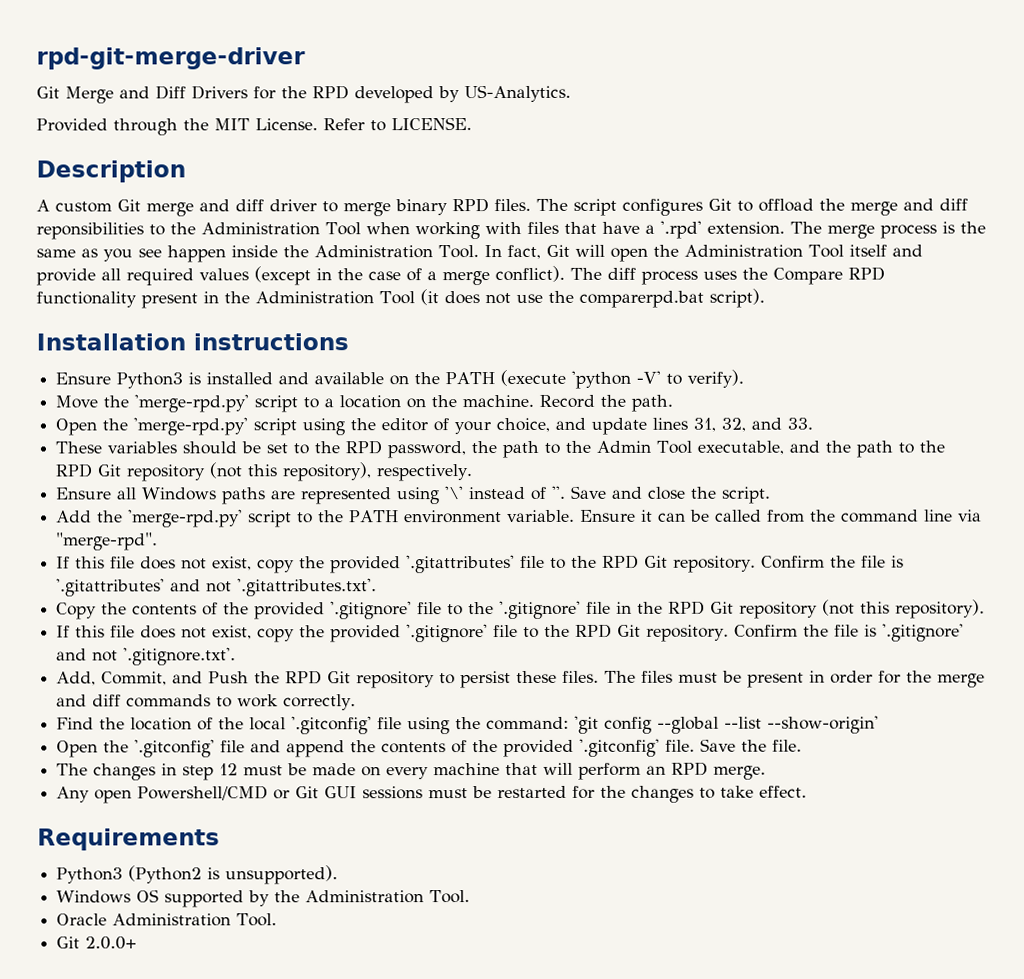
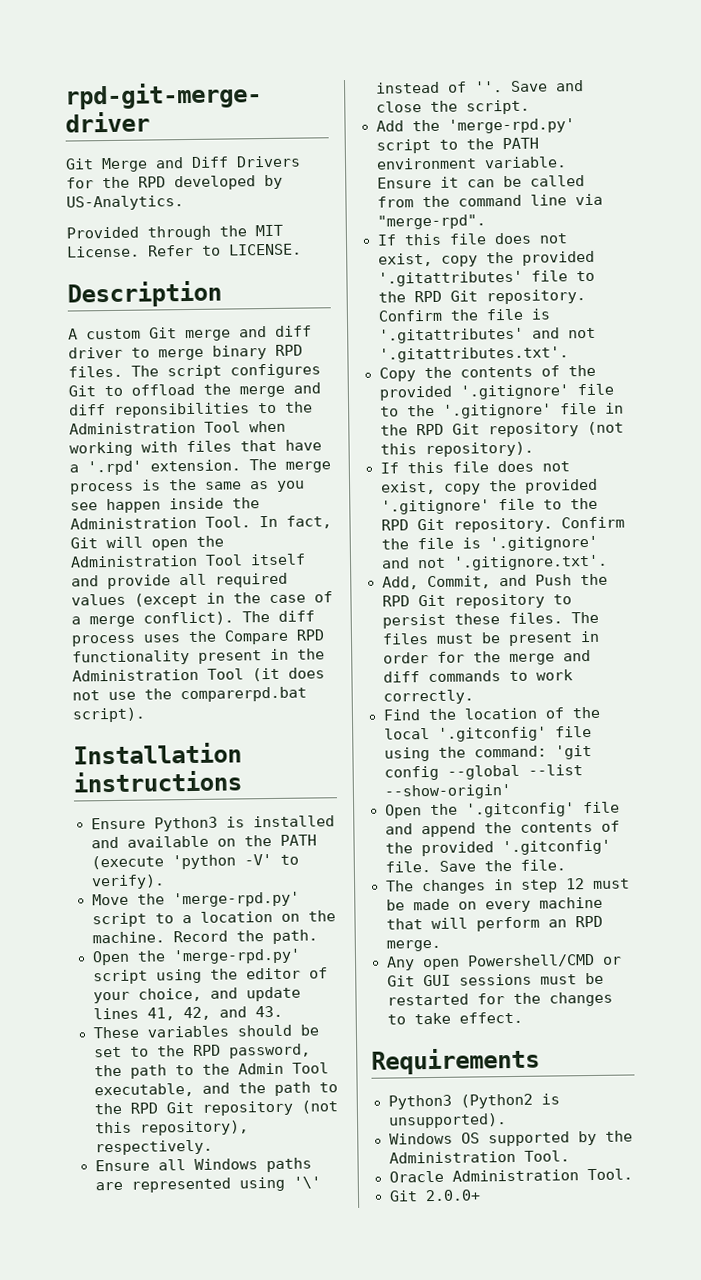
[693,417,814,432] 31, 32, and 33. -> [146,1005,283,1021] 41, 42, and 43.

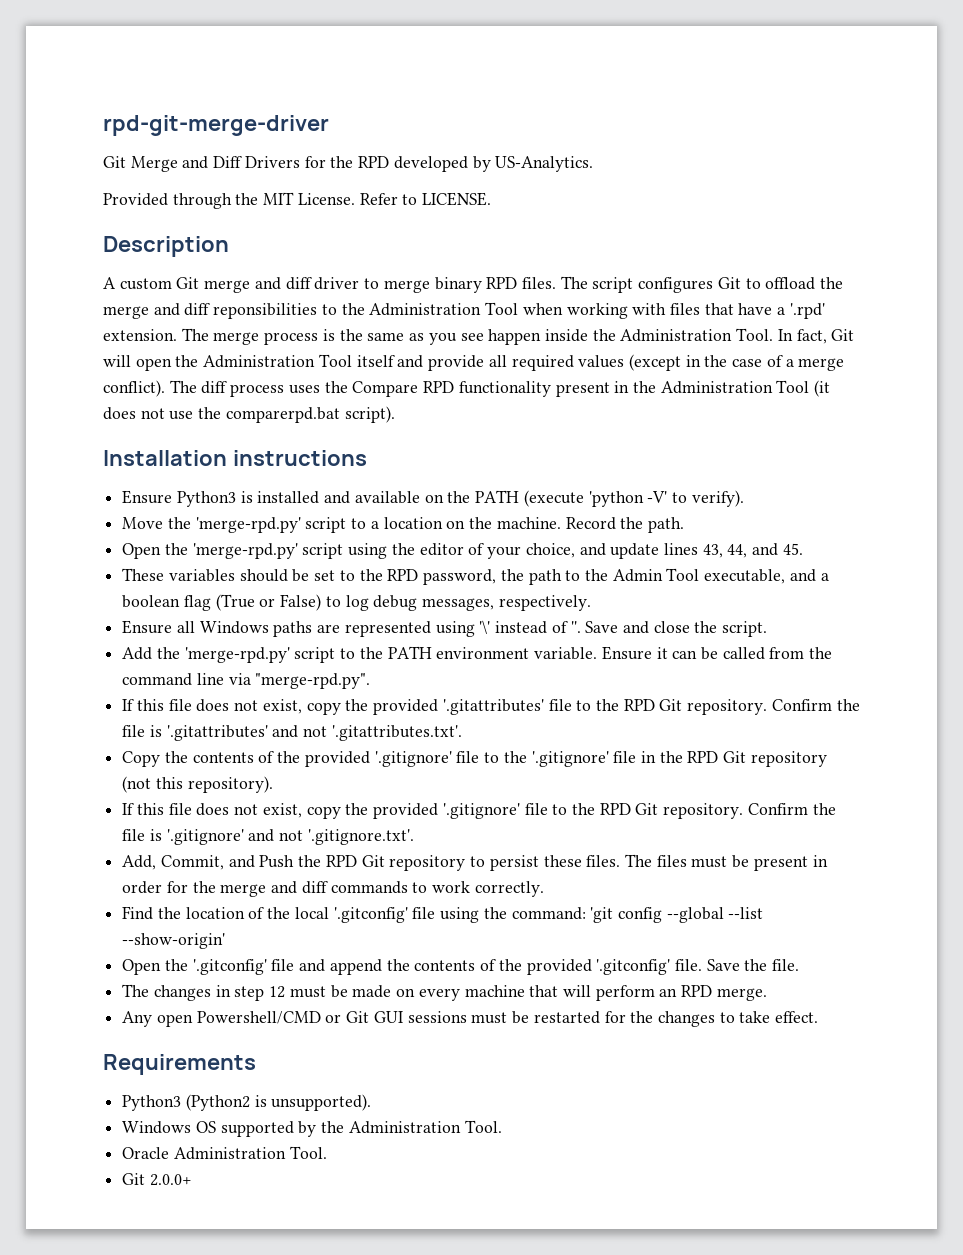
[146,1005,283,1021] 41, 42, and 43. -> [702,543,803,558] 43, 44, and 45.
[237,1081,338,1097] [93,1100,338,1116] [94,1120,249,1136] the path to the RPD Git repository (not this repository), -> [820,573,829,581] [122,594,495,611] a boolean flag (True or False) to log debug messages,
[376,214,486,230] "merge-rpd". -> [255,673,371,689] "merge-rpd.py".

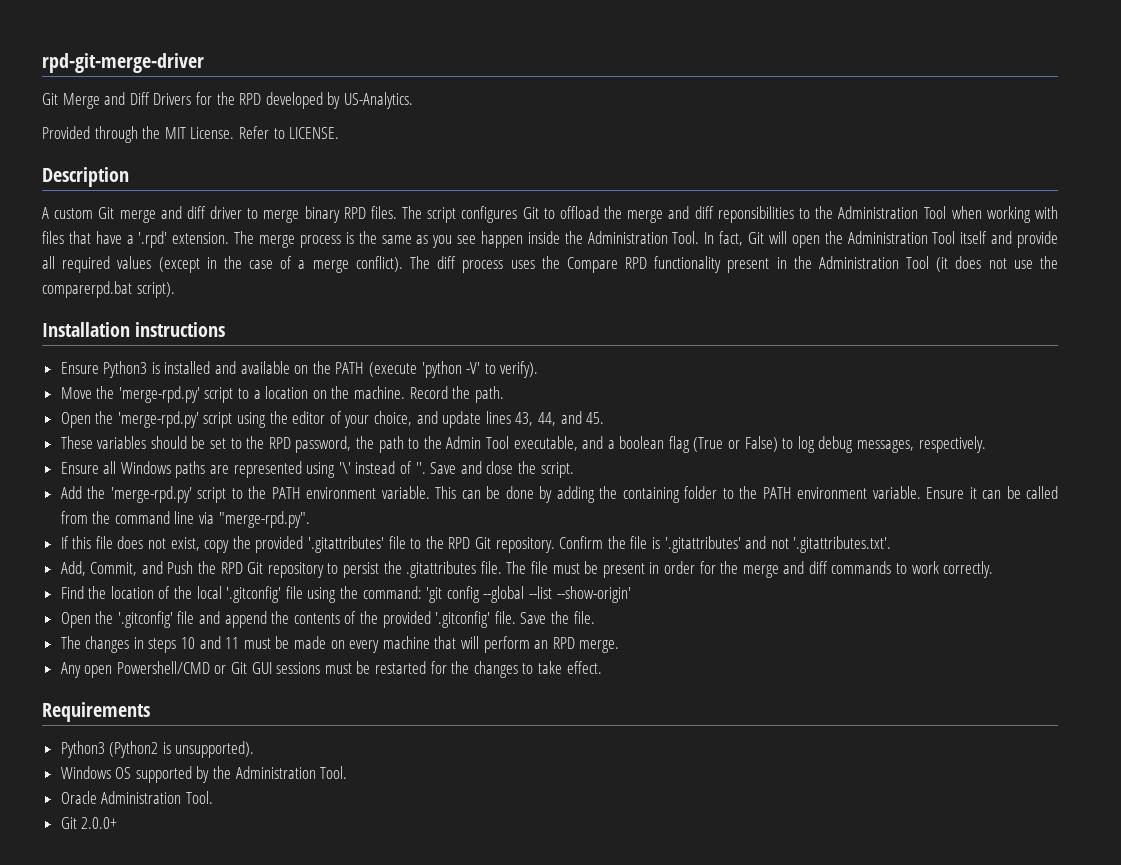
(598, 653) none -> [435,486,921,503] This can be done by adding the containing folder to the PATH environment variable.
[122,751,827,767] [122,776,273,793] [122,803,836,819] [122,829,414,845] // Copy the contents of the provided '.gitignore' file to the '.gitignore' file in the RPD Git repository (not this repository). // If this file does not exist, copy the provided '.gitignore' file to the RPD Git repository. Confirm the file is '.gitignore' and not '.gitignore.txt'. -> (892, 544) none
[543,854,687,867] these files. The files -> [383,561,548,578] the .gitattributes file. The file
[234,986,286,1001] step 12 -> [148,636,240,653] steps 10 and 11

